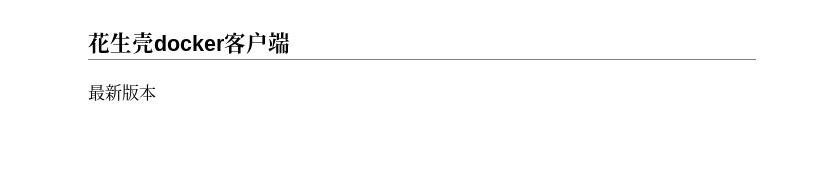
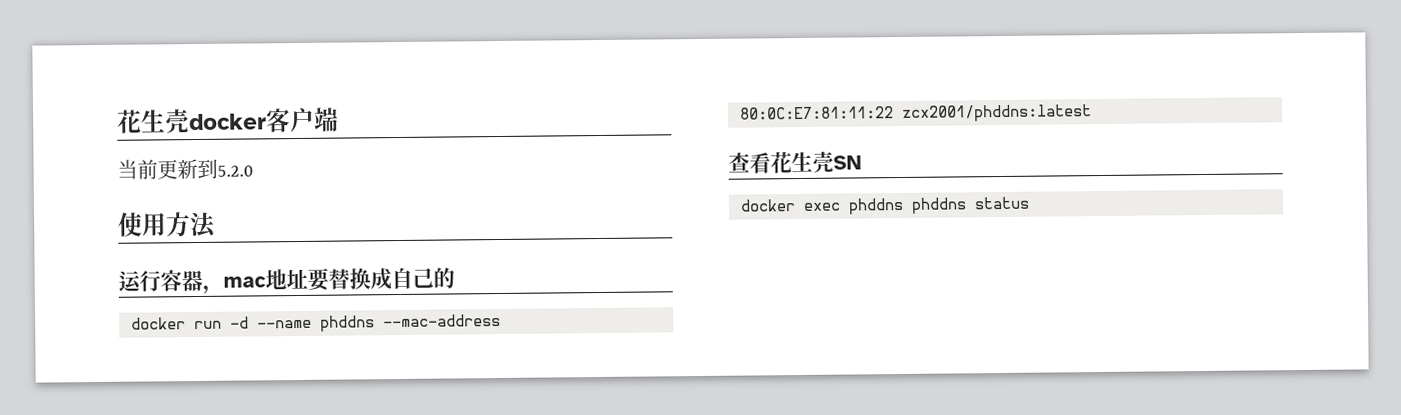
[88,84,156,101] 最新版本 -> [117,158,254,180] [118,211,217,239] [118,267,455,294] [131,313,501,332] [740,104,1092,122] [728,151,862,174] [740,196,1030,215] 当前更新到5.2.0 // 使用方法 // 运行容器，mac地址要替换成自己的 // docker run -d --name phddns --mac-address 80:0C:E7:81:11:22 zcx2001/phddns:latest // 查看花生壳SN // docker exec phddns phddns status

